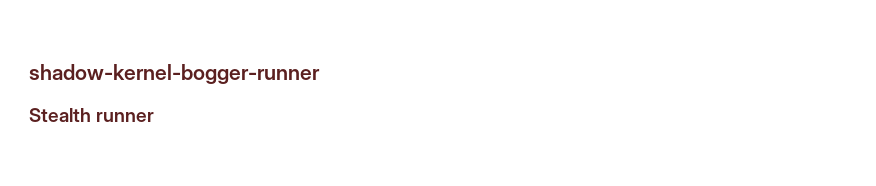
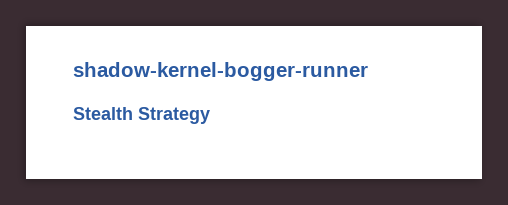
[96,112,155,122] runner -> [138,107,210,124] Strategy

